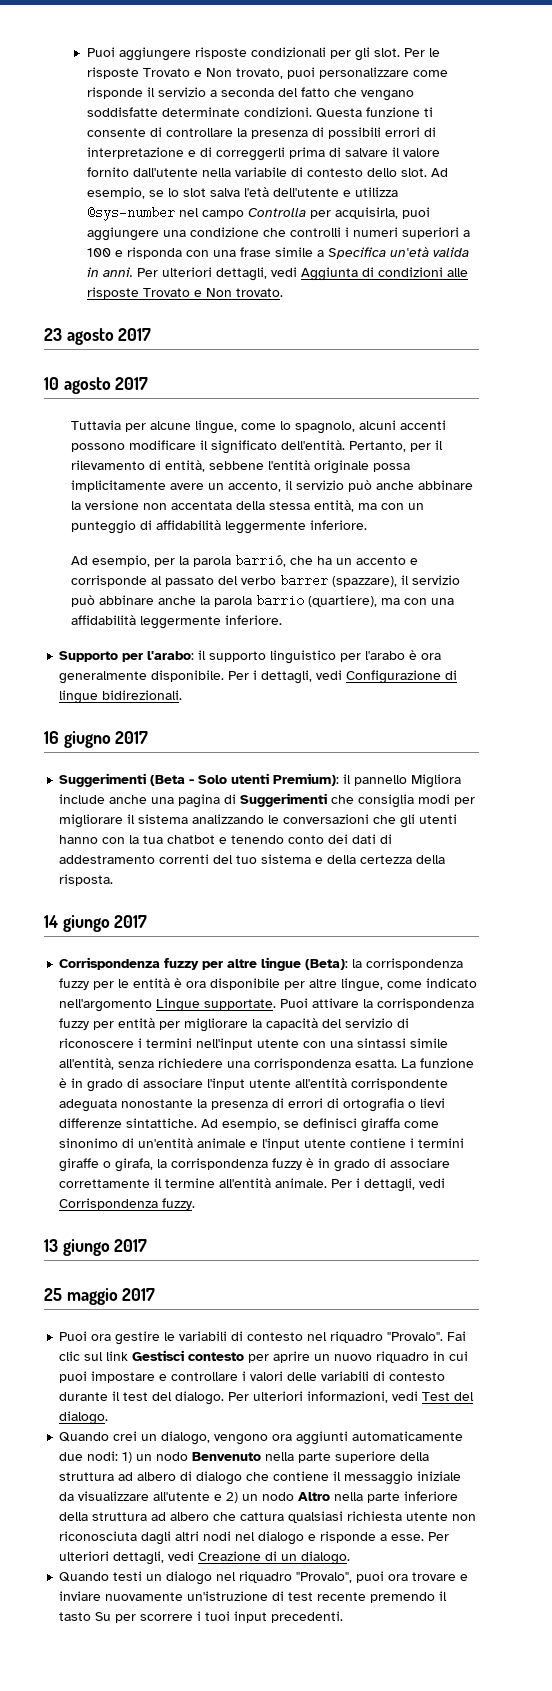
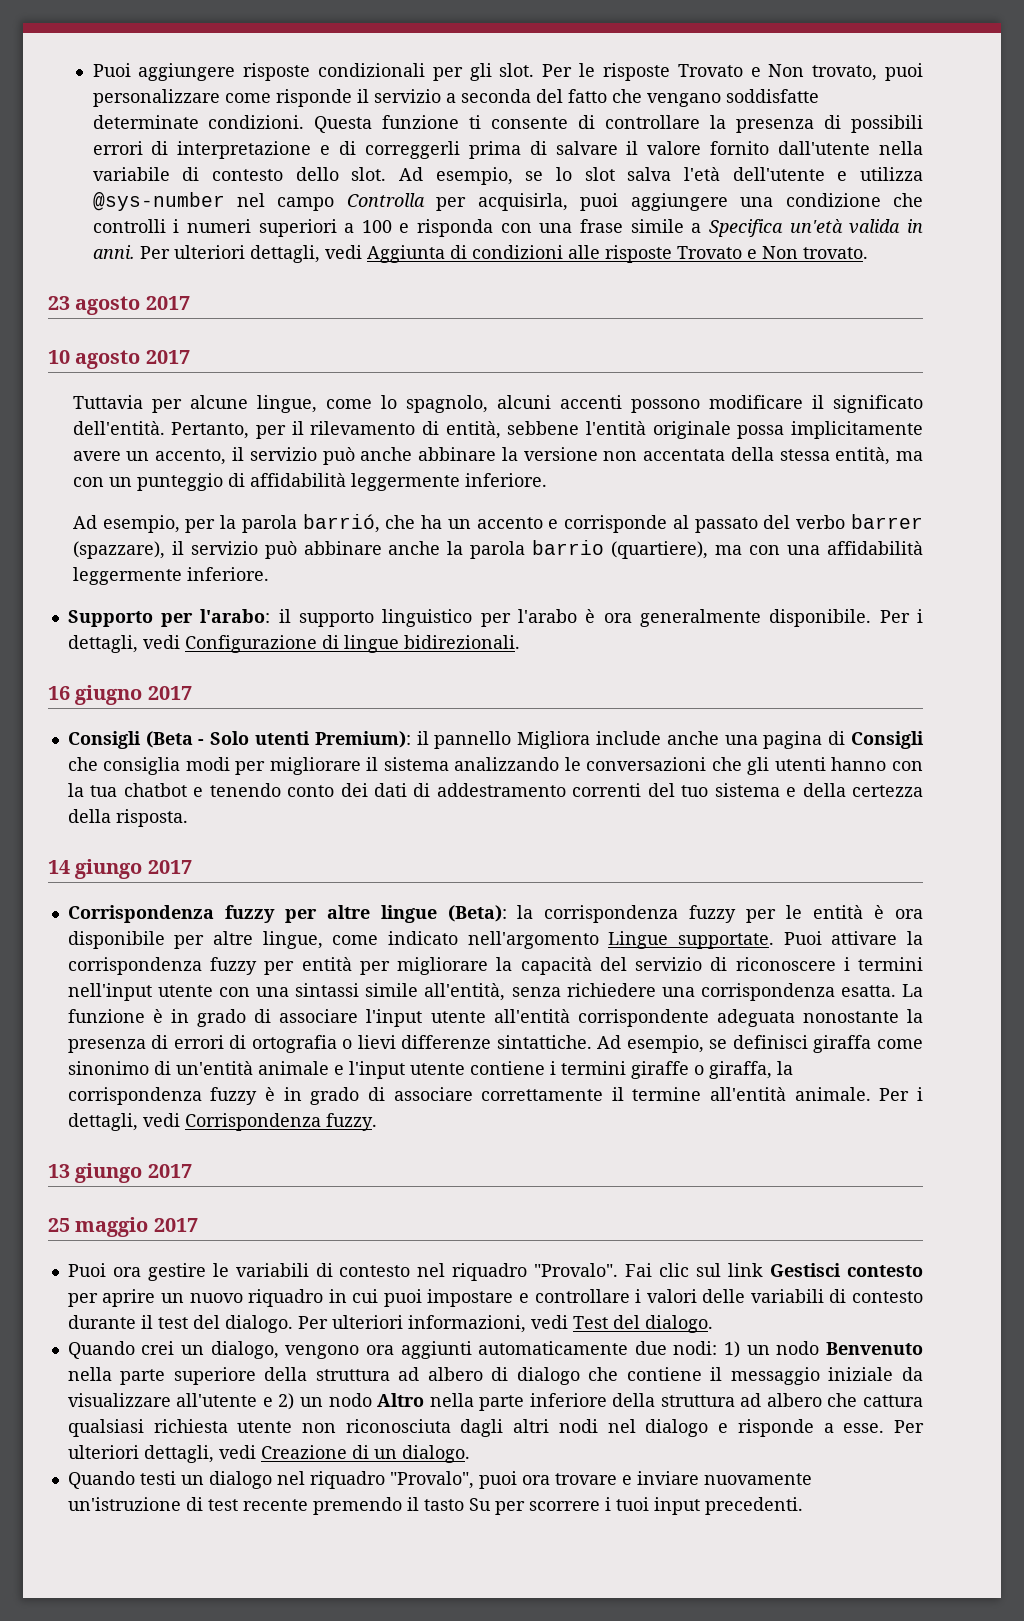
[59,773,147,787] Suggerimenti -> [67,731,141,749] Consigli
[240,793,328,807] Suggerimenti -> [850,731,924,749] Consigli
[115,1158,154,1172] girafa, -> [708,1061,772,1079] giraffa,

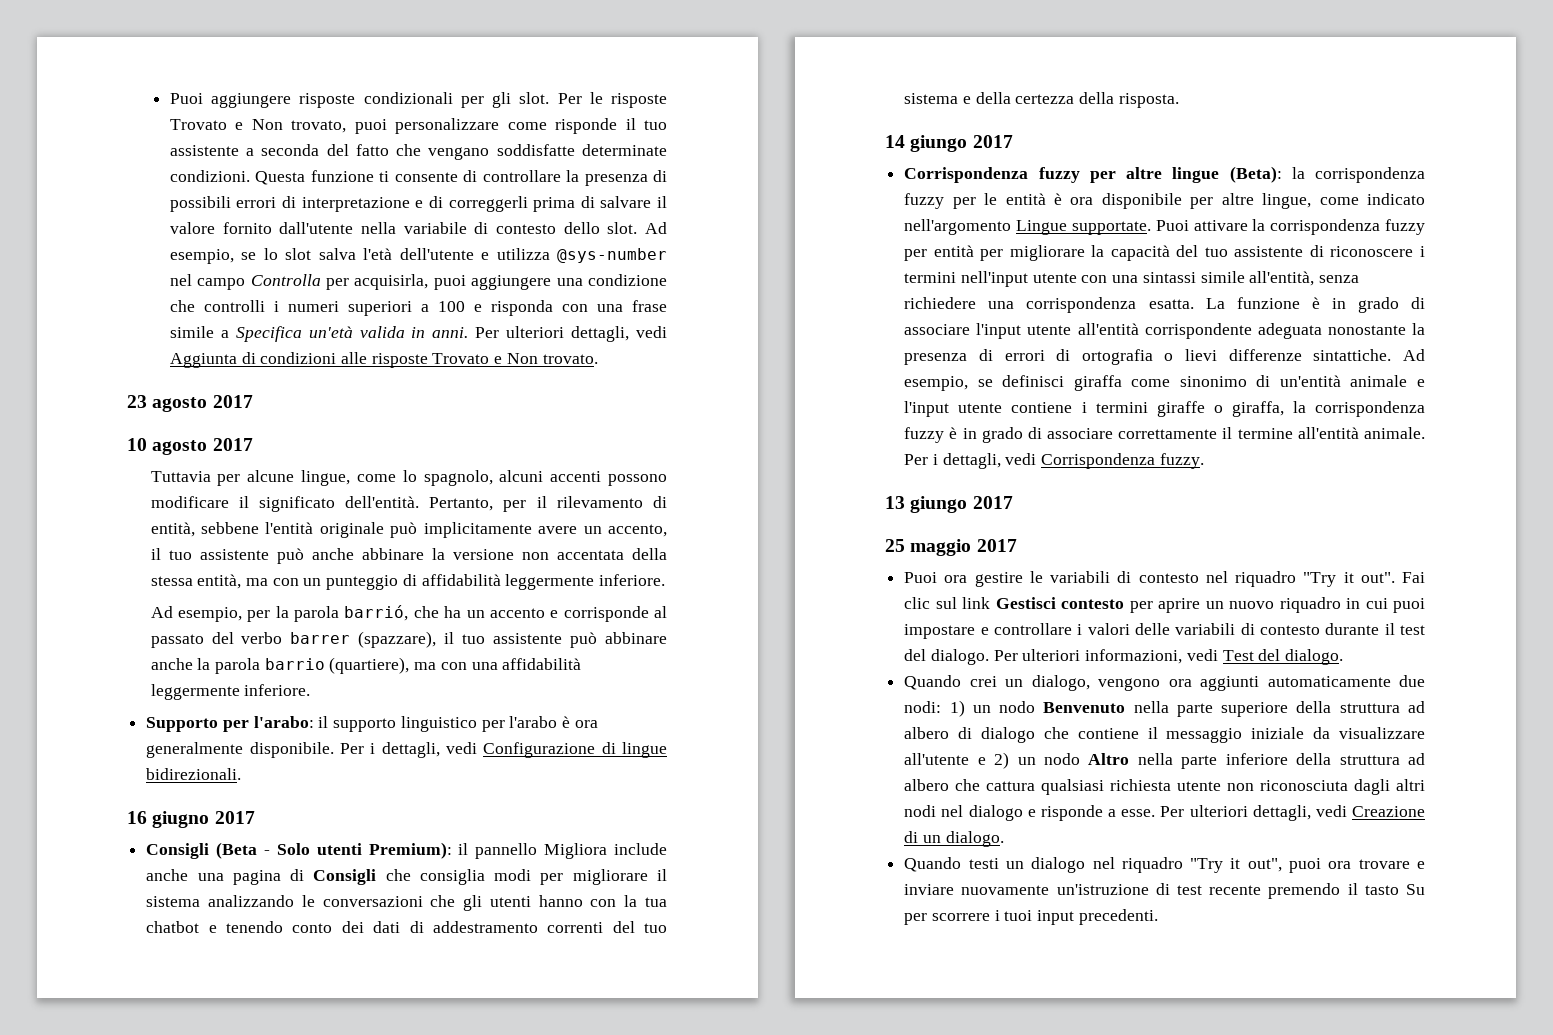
[373,89,441,103] servizio -> [644,120,668,130] [169,145,239,156] tuo assistente
[737,425,785,439] possa -> [390,522,418,538] può
[249,447,317,461] servizio -> [168,549,269,560] tuo assistente
[190,541,258,555] servizio -> [462,633,563,644] tuo assistente
[635,957,703,971] servizio -> [1204,246,1304,257] tuo assistente
[534,1263,619,1277] "Provalo". -> [1303,572,1395,587] "Try it out".
[389,1471,474,1489] "Provalo", -> [1190,858,1282,873] "Try it out",

